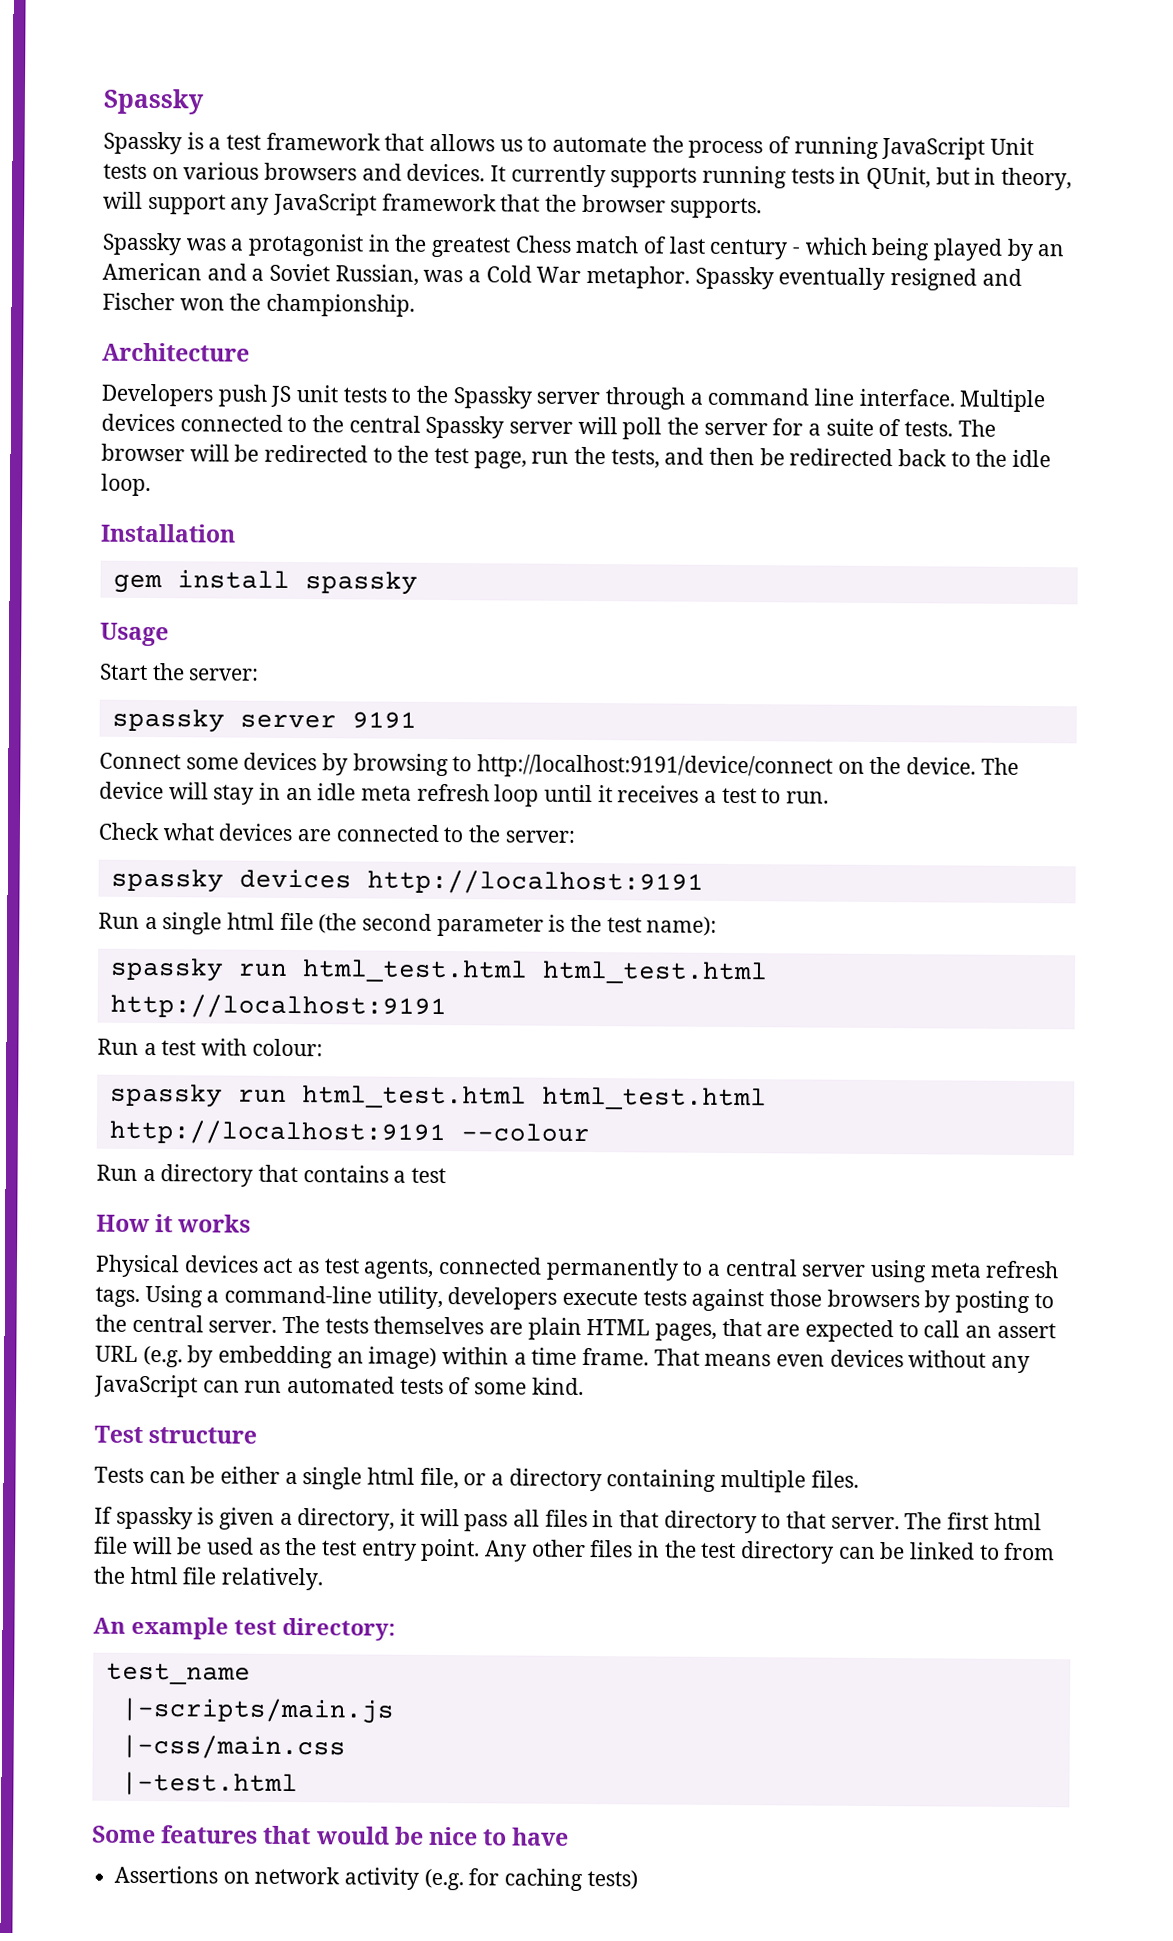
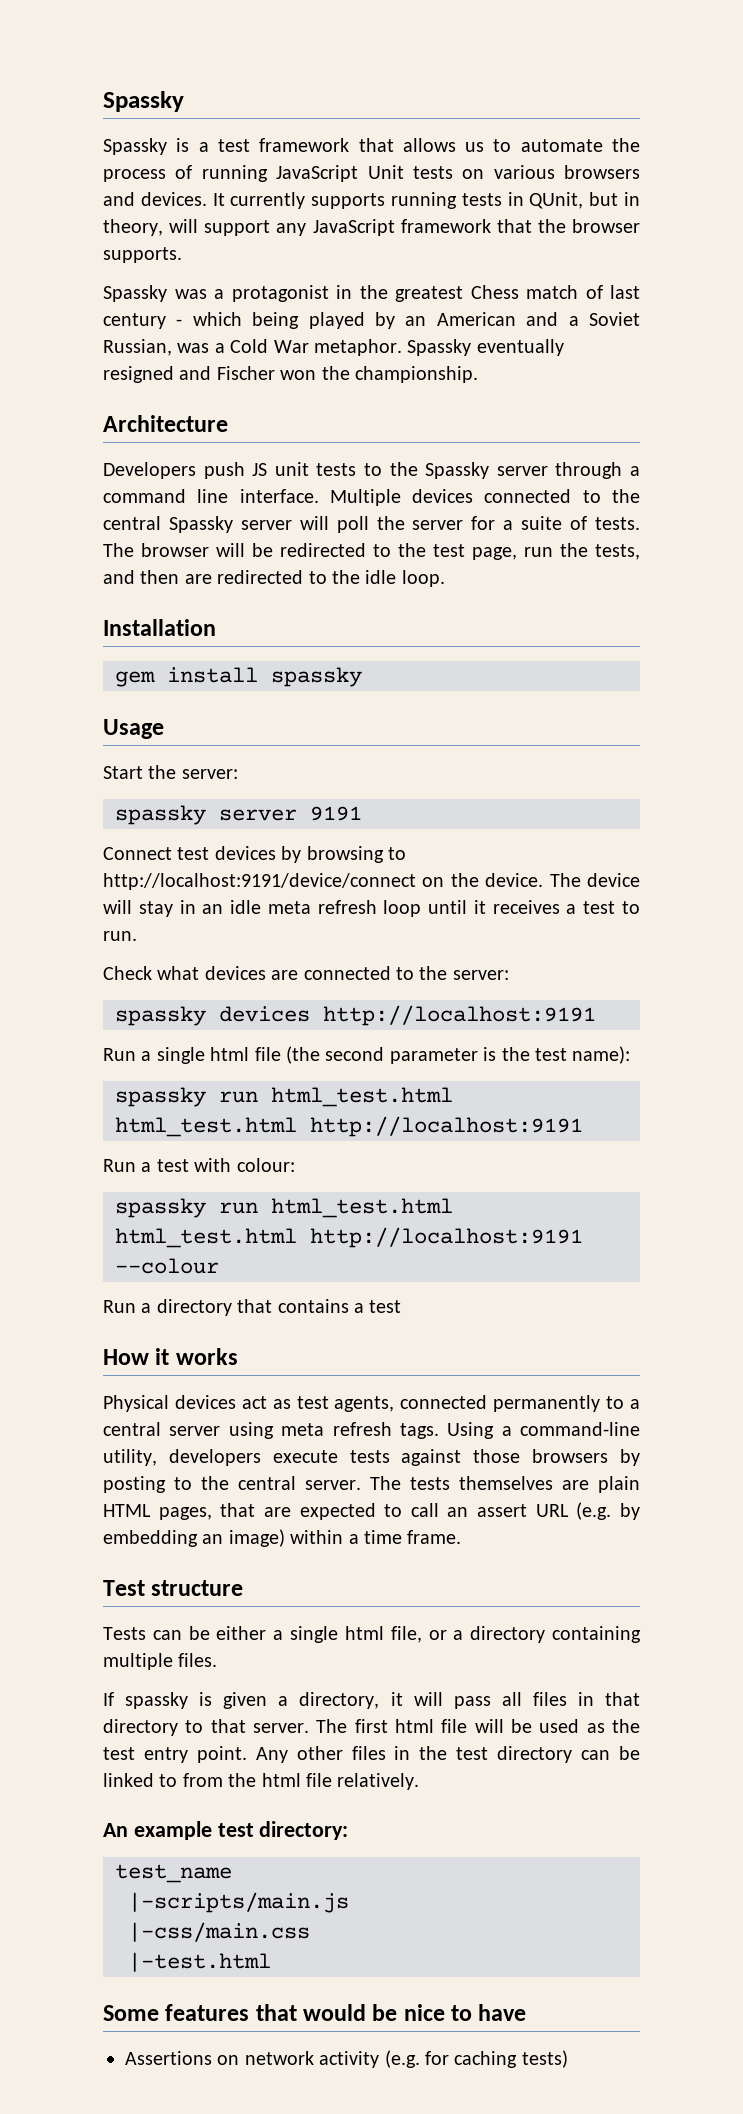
[759,448,948,467] be redirected back -> [184,570,304,584] are redirected
[185,757,239,770] some -> [177,847,210,860] test
[653,1348,1031,1374] [94,1374,584,1398] That means even devices without any JavaScript can run automated tests of some kind. -> (462, 1537) none

